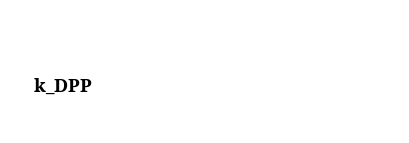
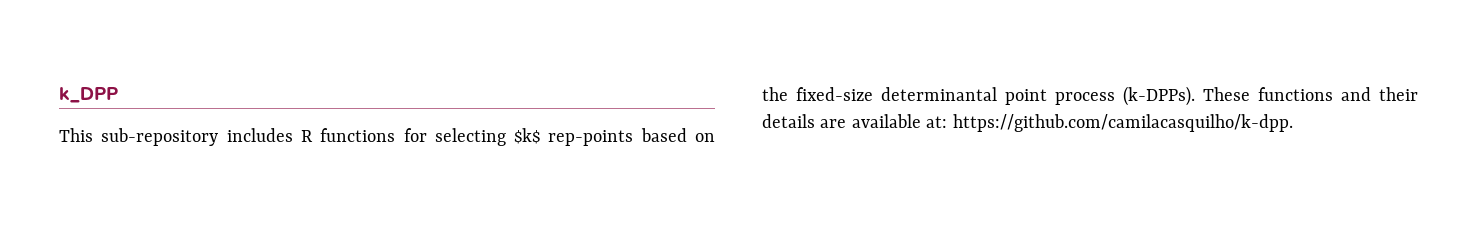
(92, 86) none -> [59,128,715,146] [762,86,1418,106] [762,114,1293,132] // This sub-repository includes R functions for selecting $k$ rep-points based on the fixed-size determinantal point process (k-DPPs). These functions and their details are available at: https://github.com/camilacasquilho/k-dpp.

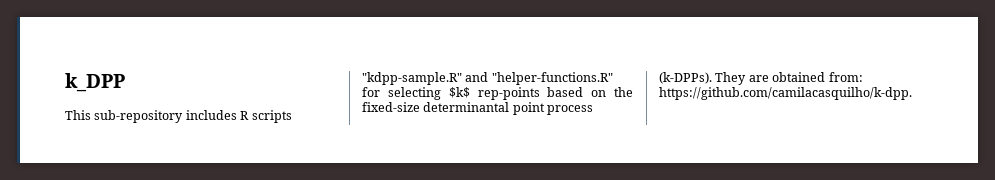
[320,128,396,142] functions -> [251,110,292,123] [362,72,613,85] scripts "kdpp-sample.R" and "helper-functions.R"
[1203,87,1418,101] [762,114,948,128] These functions and their details are available at: -> [715,72,863,85] They are obtained from:

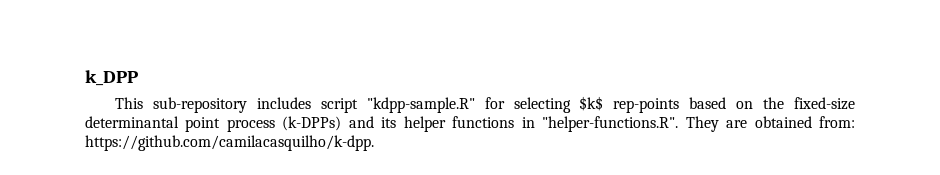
[240,110,292,123] [362,72,613,85] R scripts "kdpp-sample.R" and "helper-functions.R" -> [320,97,475,113] script "kdpp-sample.R"
[659,72,712,84] (k-DPPs). -> [282,116,679,132] (k-DPPs) and its helper functions in "helper-functions.R".

